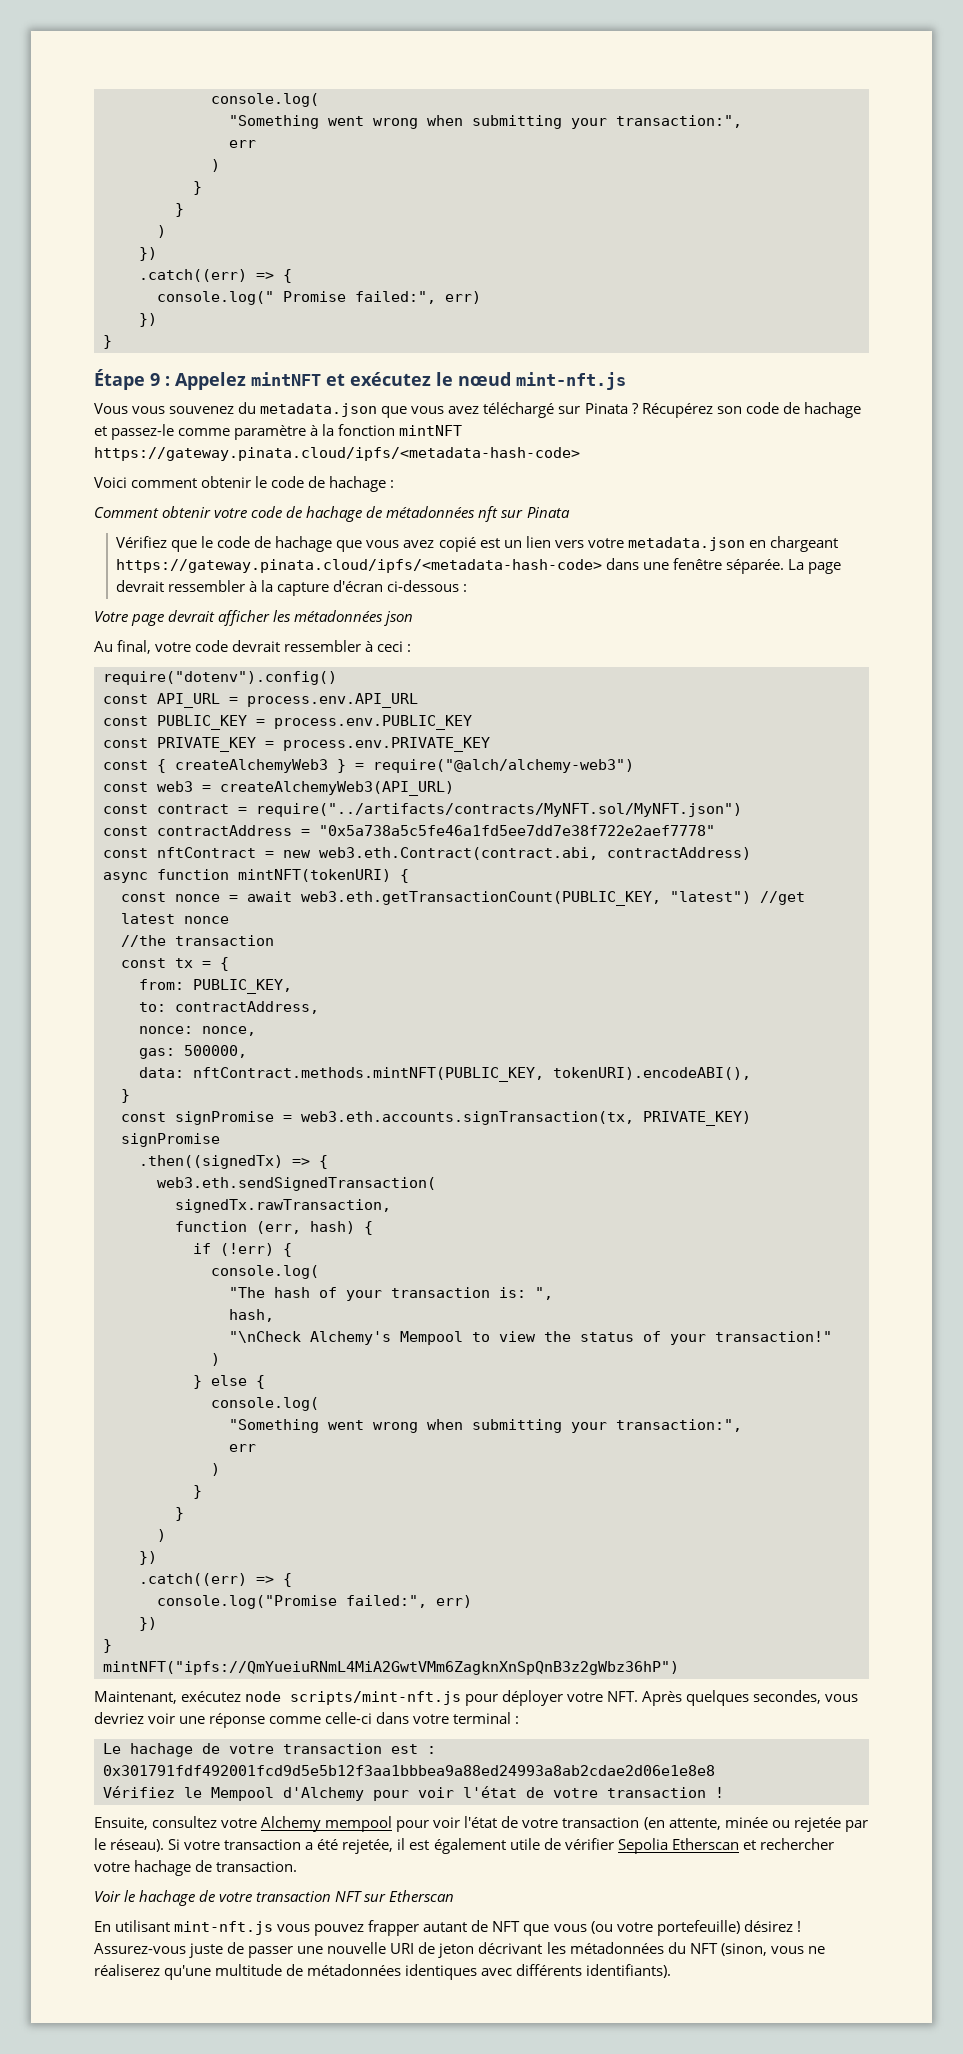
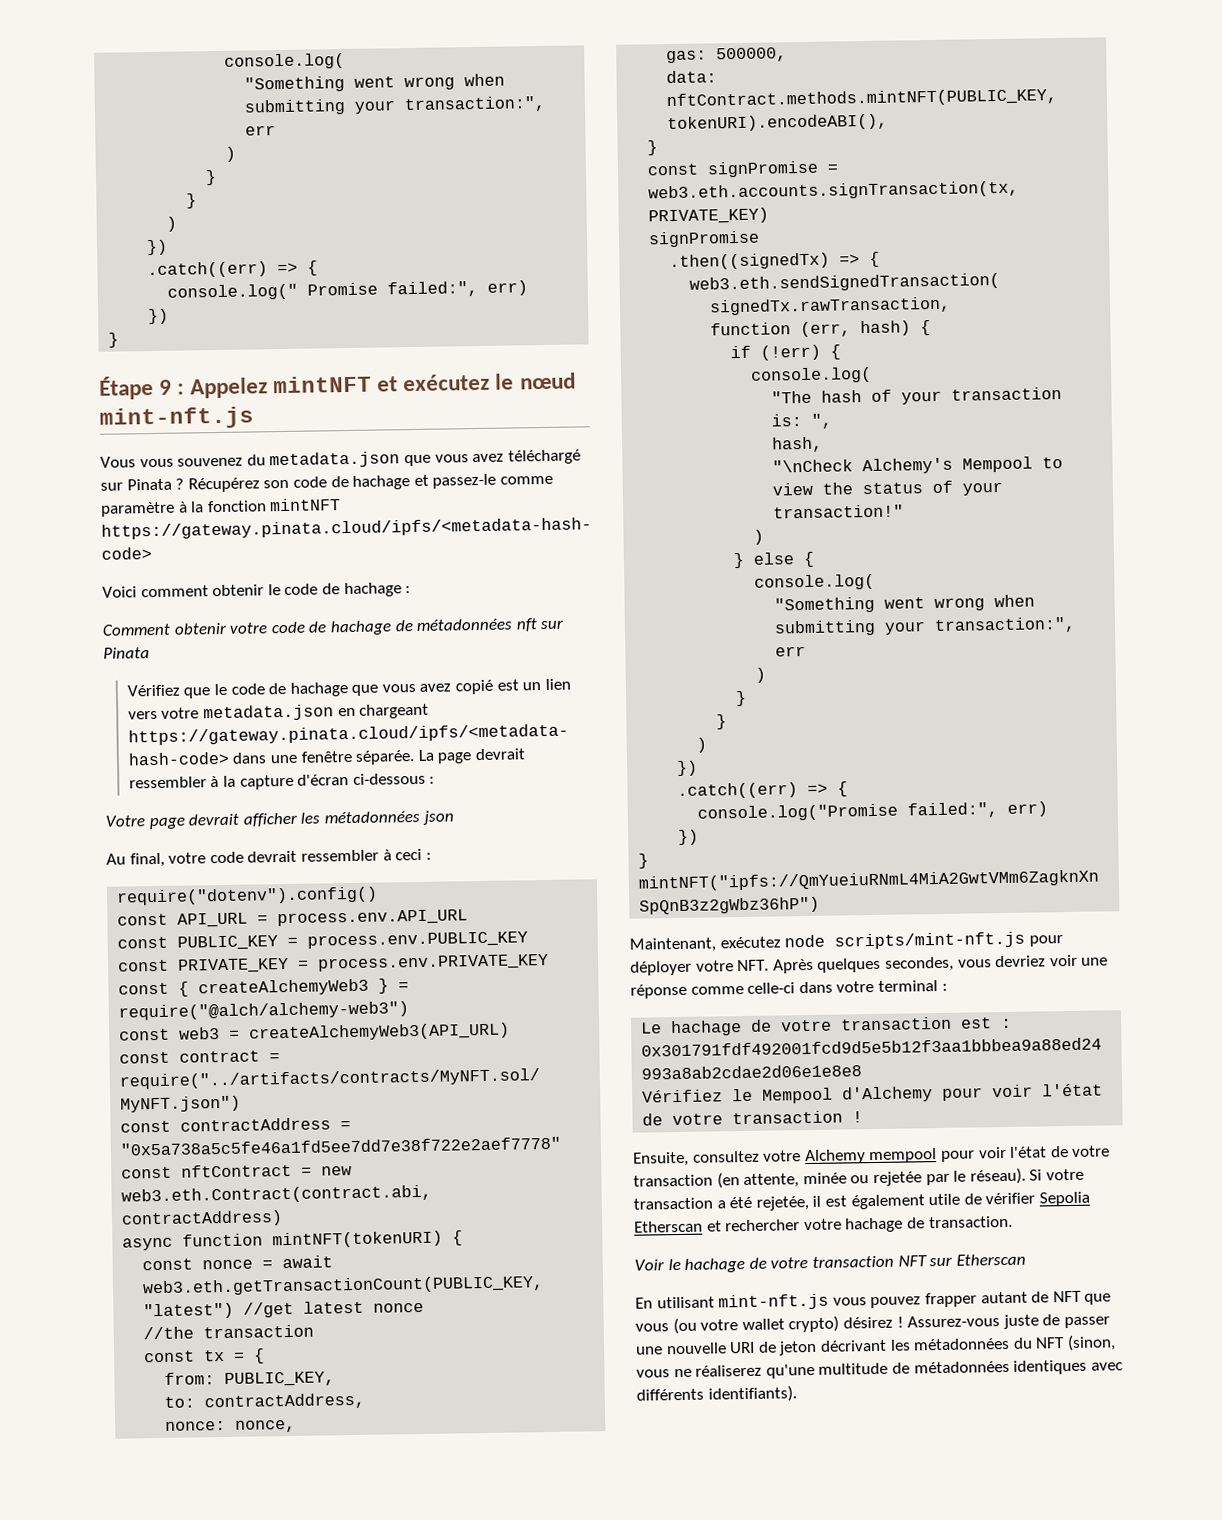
[656,1920,740,1936] portefeuille) -> [741,1315,840,1333] wallet crypto)

